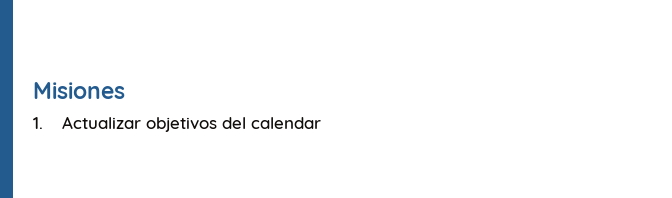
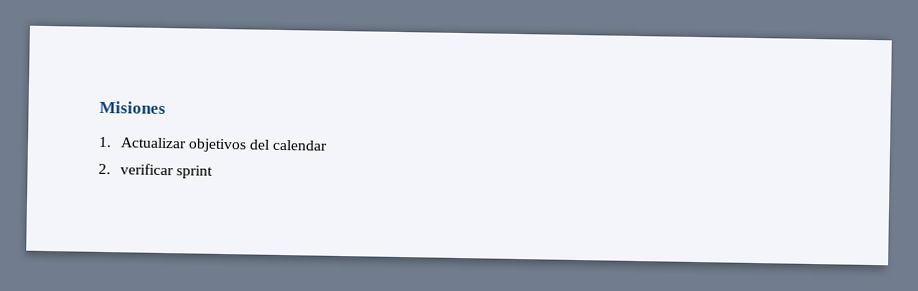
(322, 123) none -> [98,163,213,179] // 2. verificar sprint

